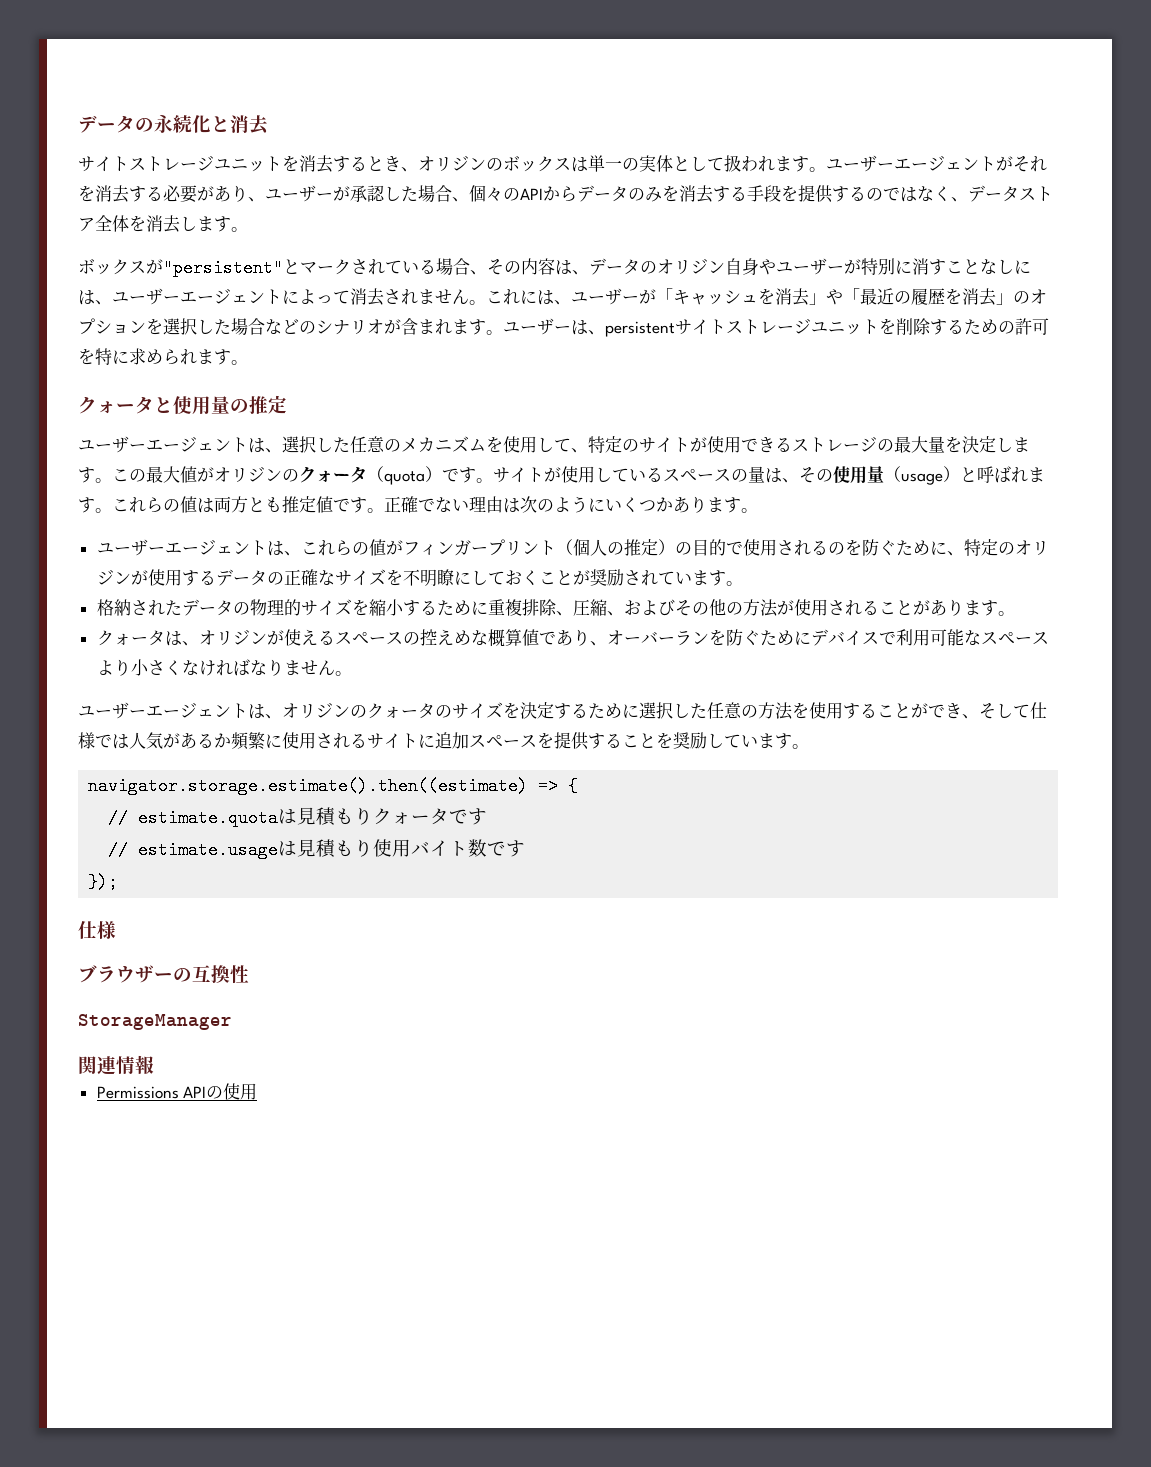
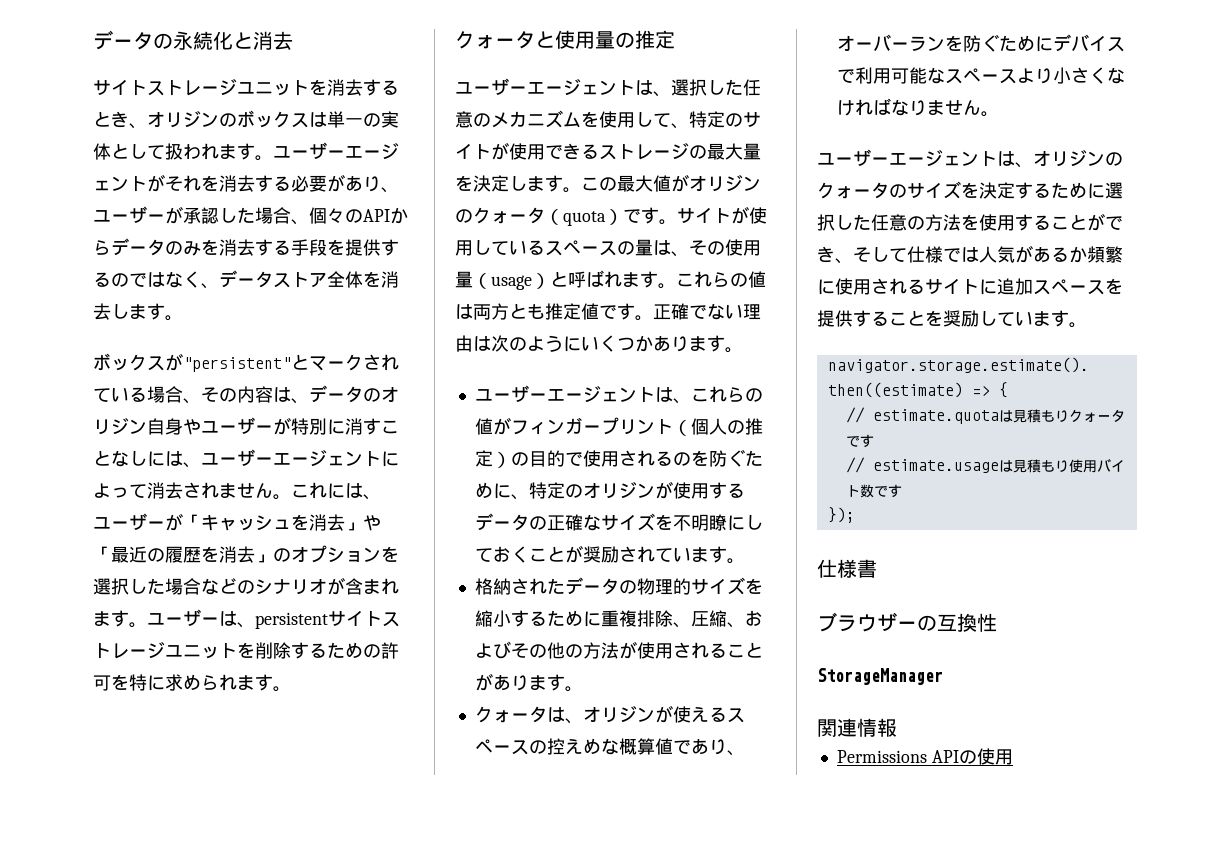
(116, 930) none -> [857,559,877,578] 書

